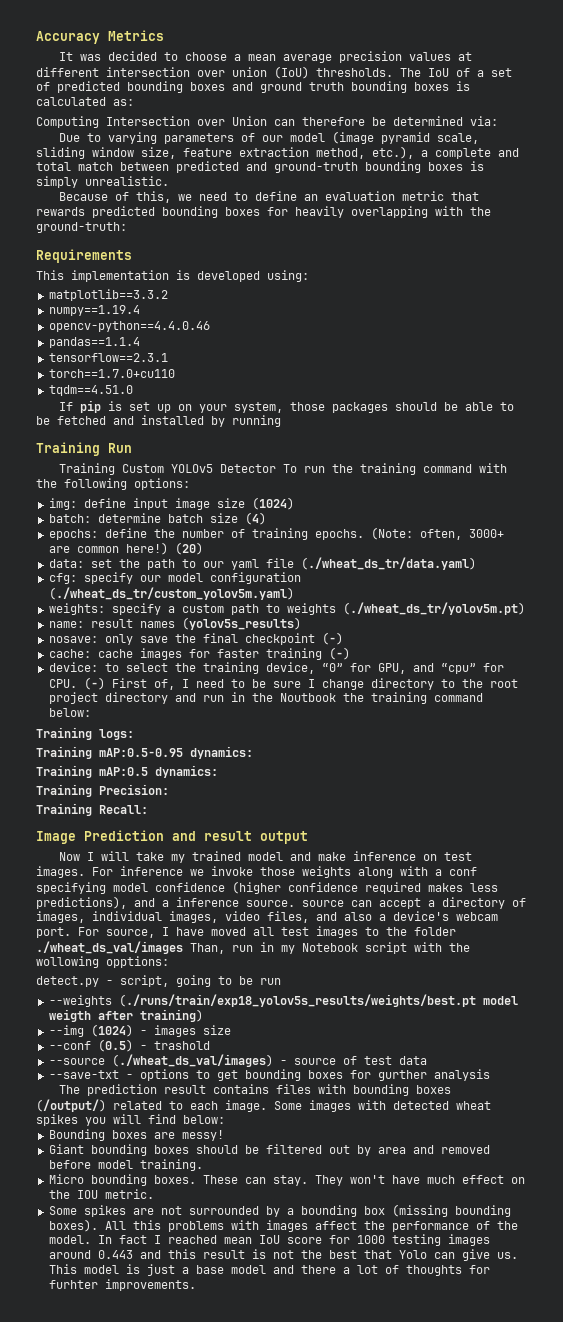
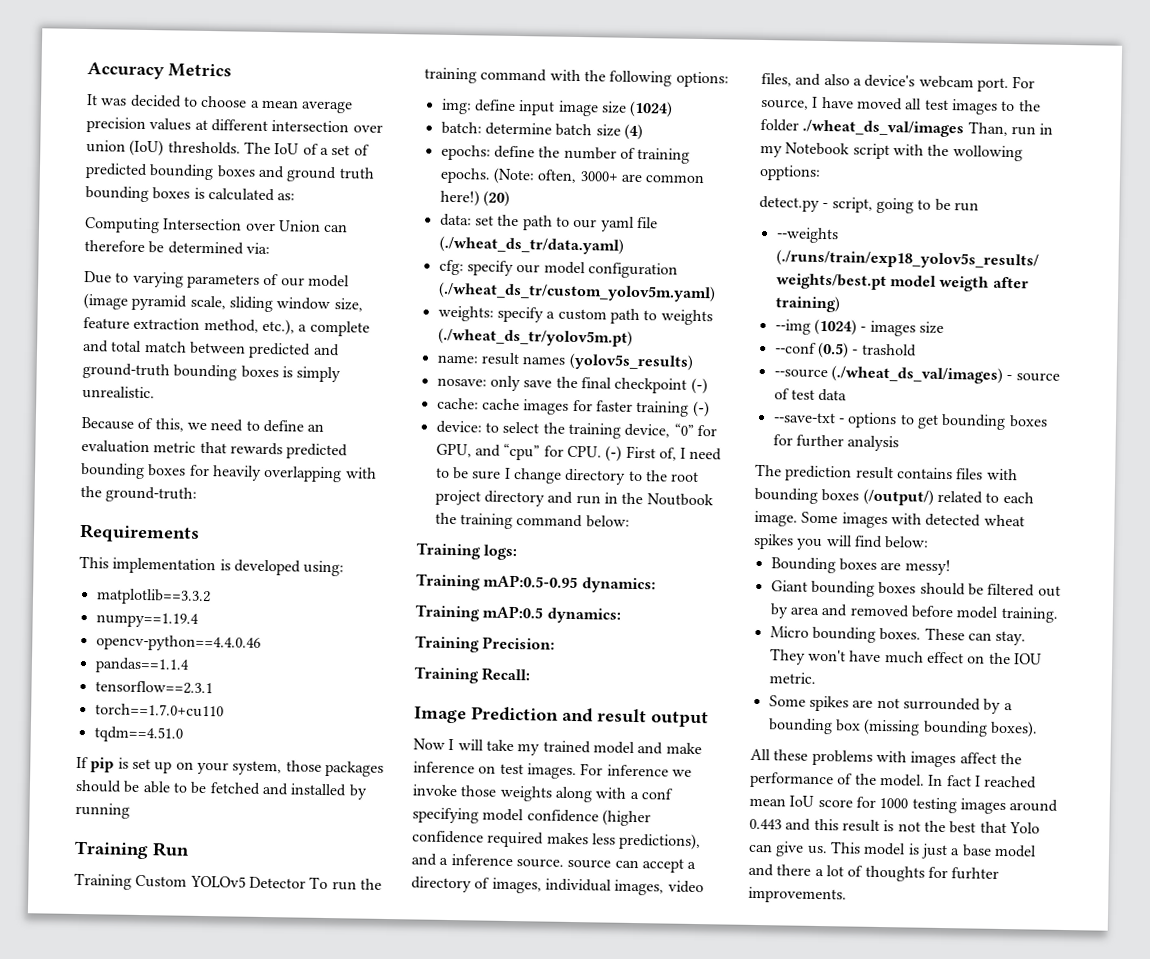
[377,1070,427,1081] gurther -> [795,434,844,448] further
[104,1220,161,1230] All this -> [750,748,809,761] // All these

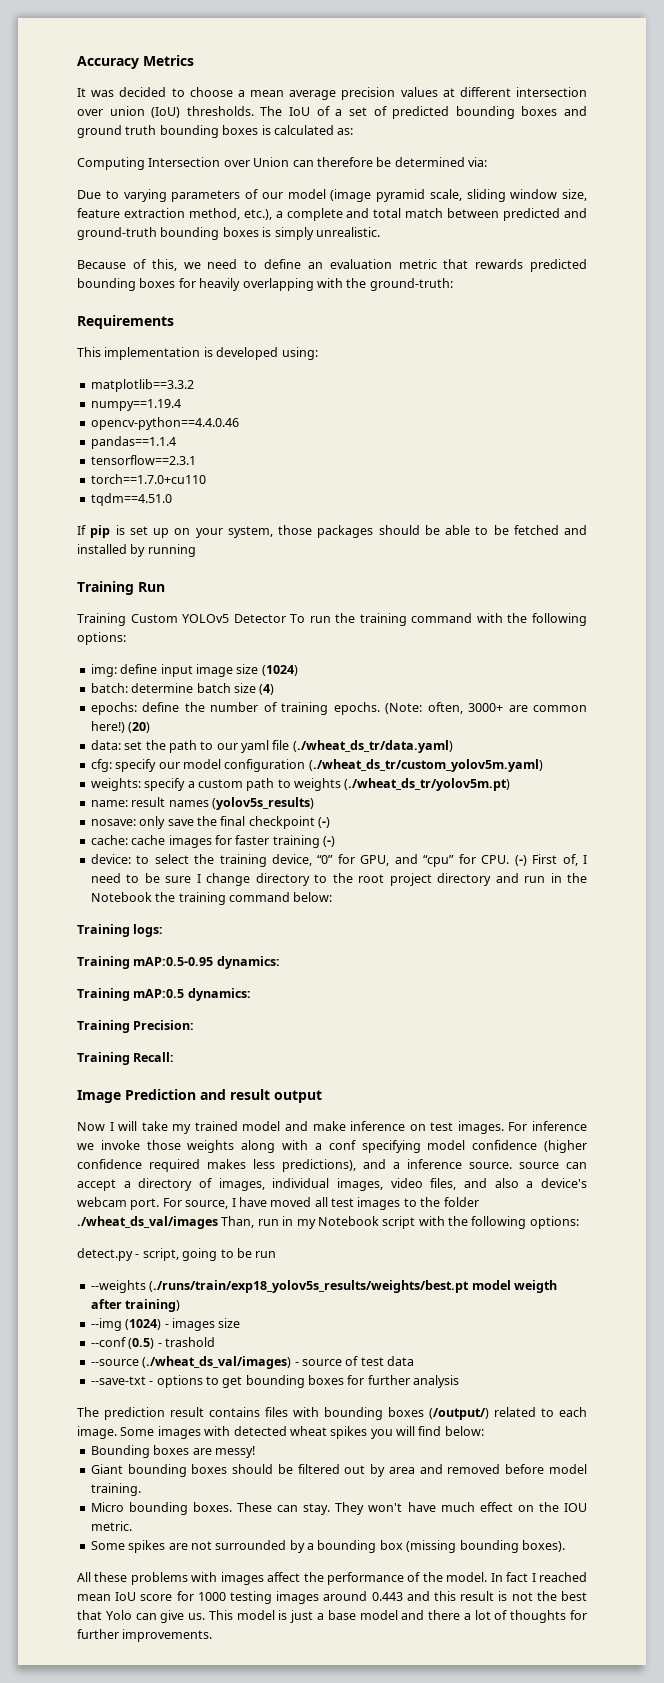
[646,493,714,507] Noutbook -> [90,892,152,902] Notebook
[952,145,1023,162] [759,164,821,181] wollowing opptions: -> [471,1216,579,1229] following options:
[951,867,1000,880] furhter -> [77,1629,119,1639] further

